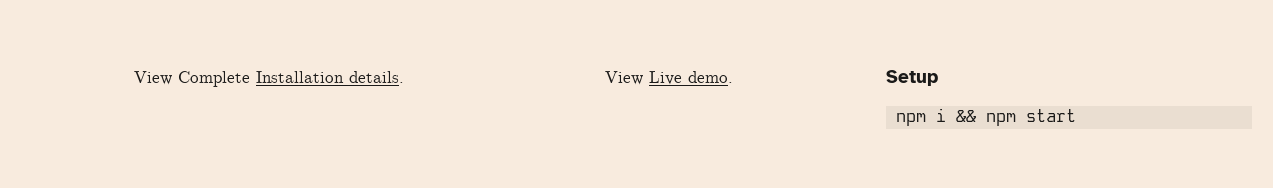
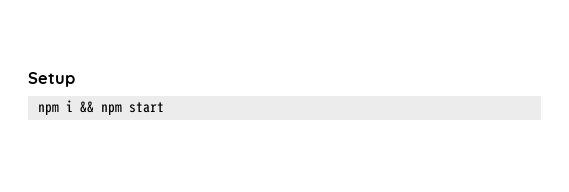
[134,71,404,87] [605,71,733,85] View Complete Installation details. // View Live demo. // -> (28, 79) none

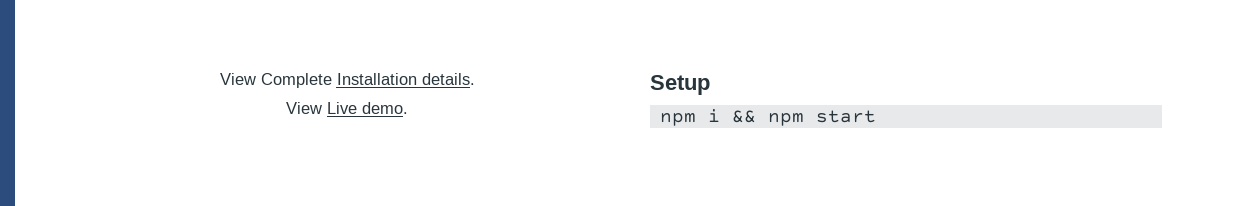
(28, 79) none -> [219,73,475,88] [286,102,408,114] View Complete Installation details. // View Live demo. //

